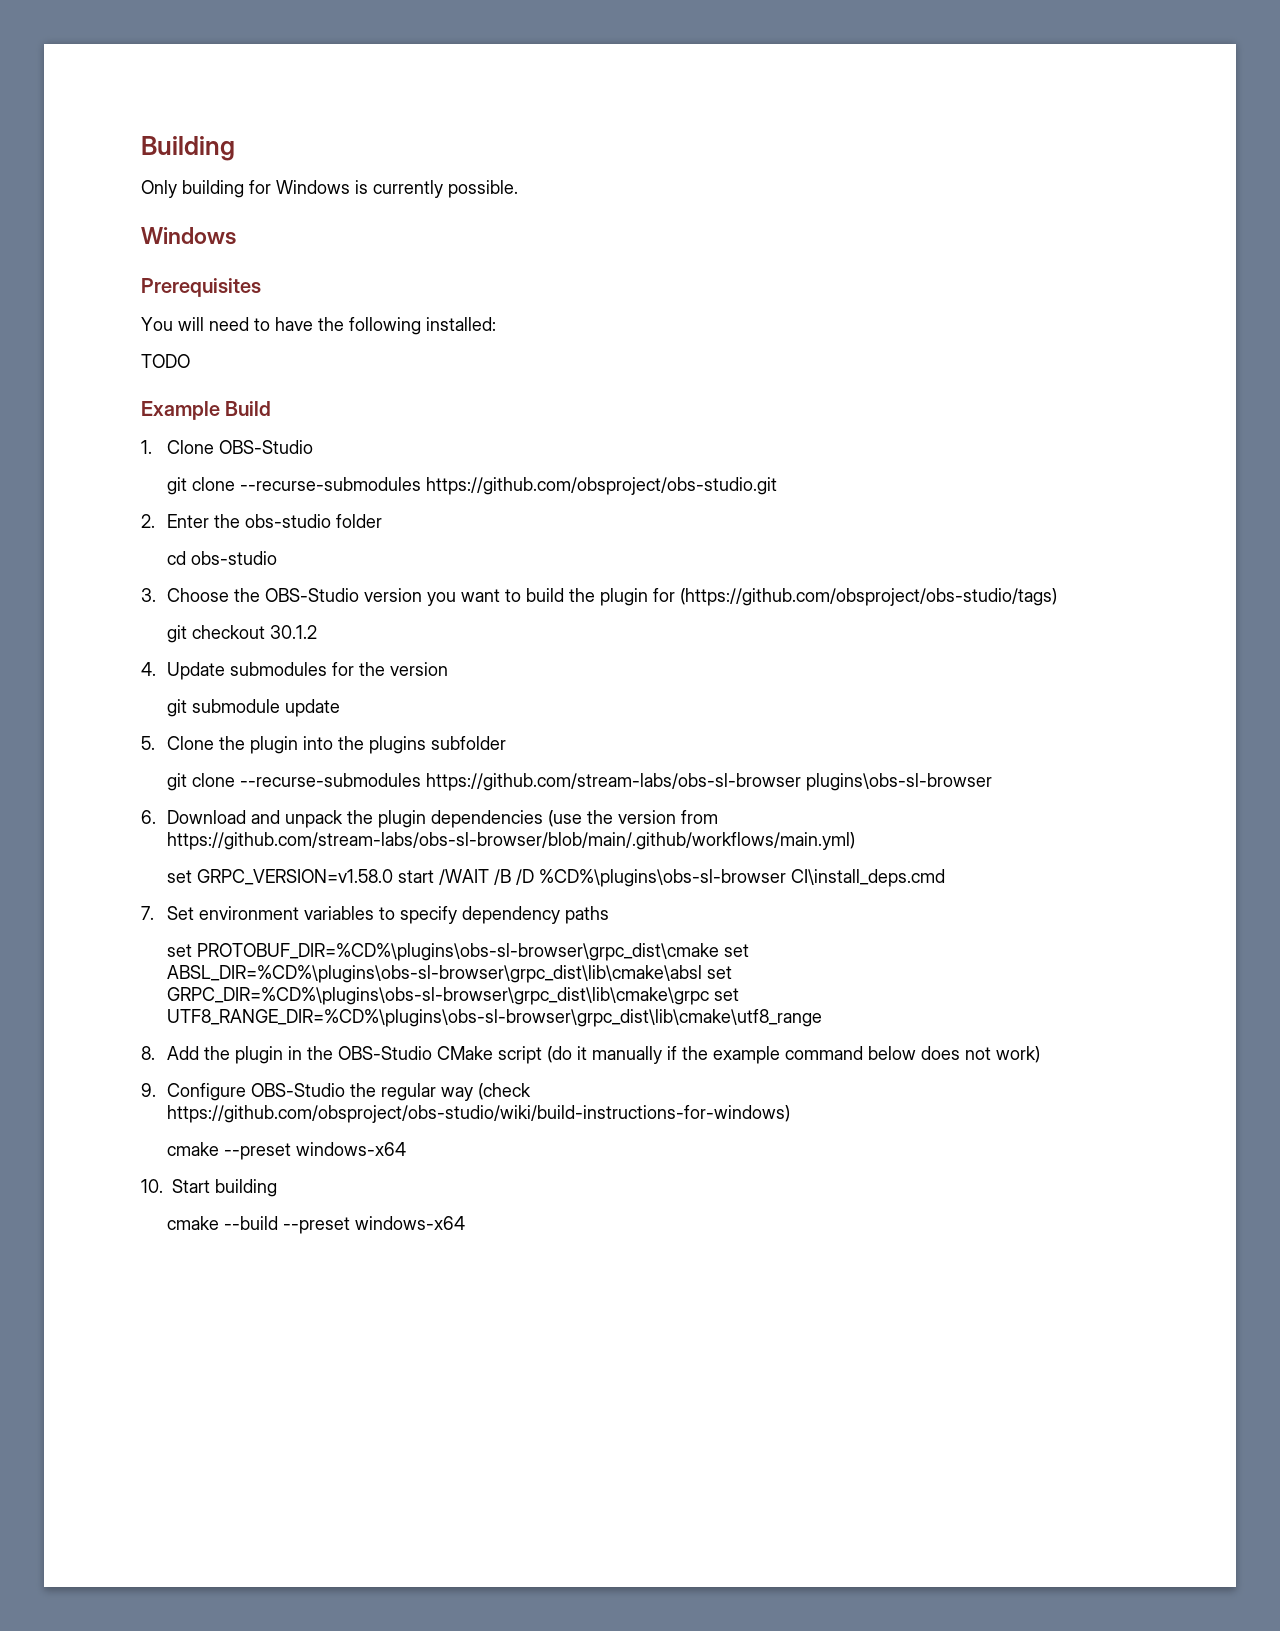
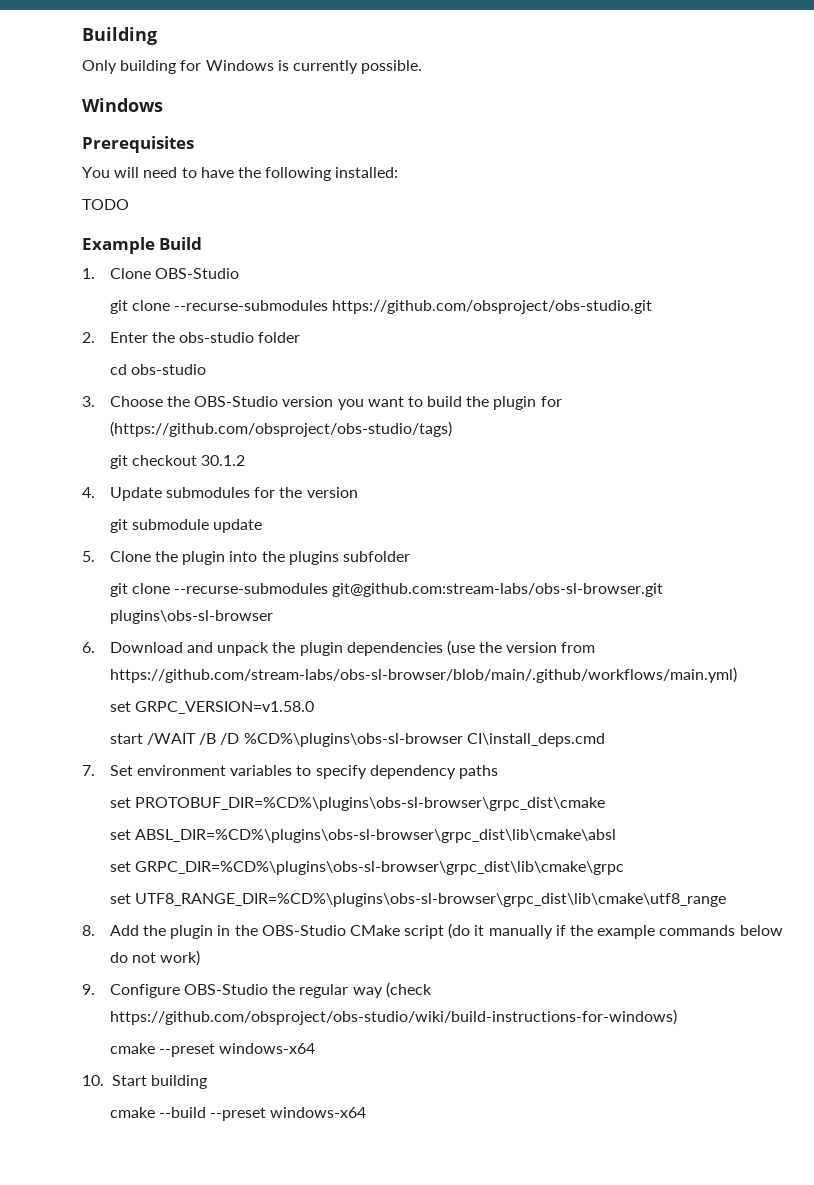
[426,773,802,791] https://github.com/stream-labs/obs-sl-browser -> [332,583,664,597] git@github.com:stream-labs/obs-sl-browser.git
(394, 877) none -> (314, 707) //
(720, 952) none -> (605, 804) //
(703, 974) none -> (616, 836) //
(710, 996) none -> (624, 868) //
[785,1046,961,1060] command below does -> [659,925,783,936] [109,952,128,963] commands below do

